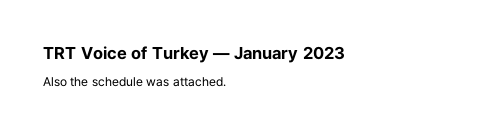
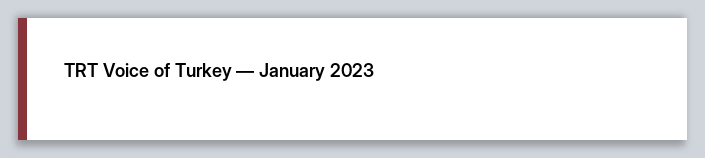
[43,77,226,87] // Also the schedule was attached. -> (375, 70) none

